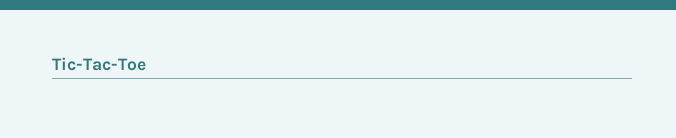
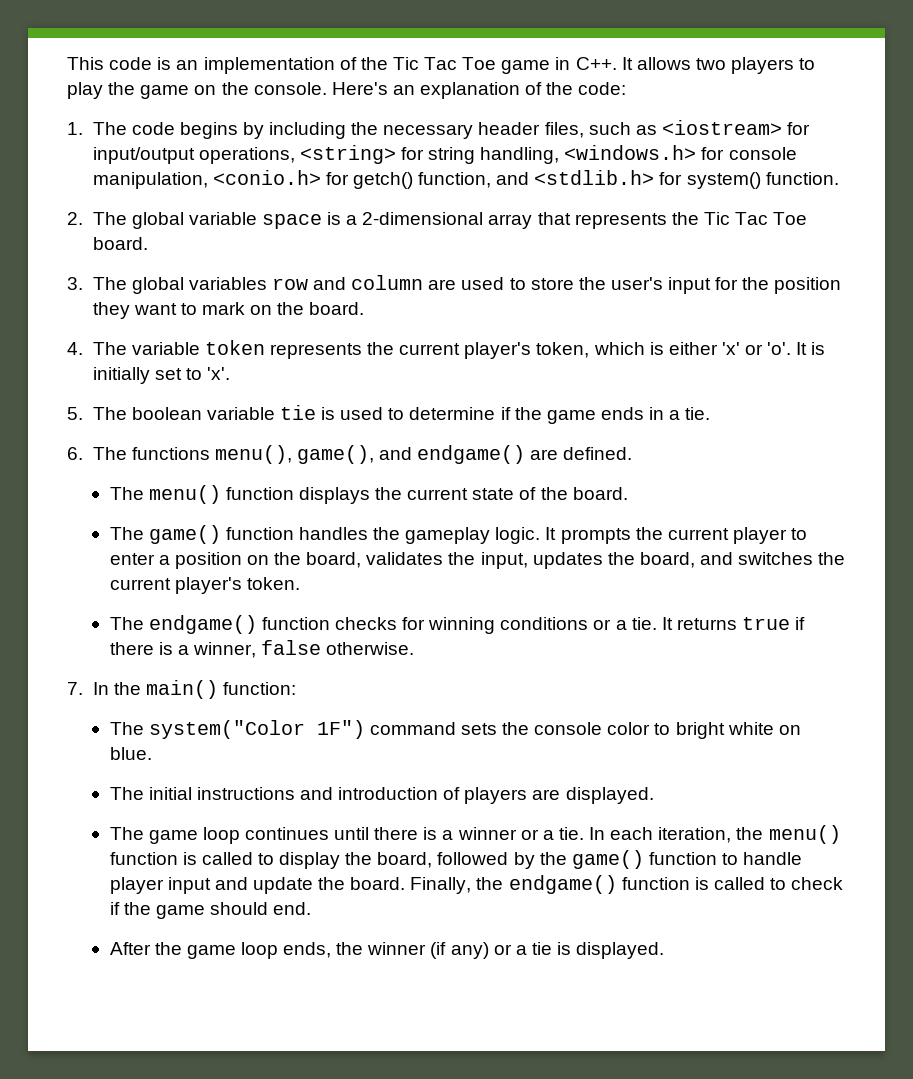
[52,57,146,71] Tic-Tac-Toe -> [67,57,816,74] [67,82,627,99] [67,120,811,139] [92,145,797,164] [92,170,839,189] [67,212,808,229] [92,237,148,250] [67,275,842,294] [92,302,365,319] [67,340,826,359] [92,367,230,384] [67,405,711,424] [67,445,633,464] [109,485,628,504] [109,525,808,544] [109,552,846,569] [109,577,300,594] [109,615,806,634] [109,640,415,658] [67,680,296,699] [109,720,801,739] [109,747,152,760] [109,787,654,804] [109,825,841,844] [109,850,803,869] [109,875,844,894] [109,902,312,919] [109,942,665,959] This code is an implementation of the Tic Tac Toe game in C++. It allows two players to play the game on the console. Here's an explanation of the code: // 1. The code begins by including the necessary header files, such as <iostream> for input/output operations, <string> for string handling, <windows.h> for console manipulation, <conio.h> for getch() function, and <stdlib.h> for system() function. // 2. The global variable space is a 2-dimensional array that represents the Tic Tac Toe board. // 3. The global variables row and column are used to store the user's input for the position they want to mark on the board. // 4. The variable token represents the current player's token, which is either 'x' or 'o'. It is initially set to 'x'. // 5. The boolean variable tie is used to determine if the game ends in a tie. // 6. The functions menu(), game(), and endgame() are defined. // The menu() function displays the current state of the board. // The game() function handles the gameplay logic. It prompts the current player to enter a position on the board, validates the input, updates the board, and switches the current player's token. // The endgame() function checks for winning conditions or a tie. It returns true if there is a winner, false otherwise. // 7. In the main() function: // The system("Color 1F") command sets the console color to bright white on blue. // The initial instructions and introduction of players are displayed. // The game loop continues until there is a winner or a tie. In each iteration, the menu() function is called to display the board, followed by the game() function to handle player input and update the board. Finally, the endgame() function is called to check if the game should end. // After the game loop ends, the winner (if any) or a tie is displayed.

